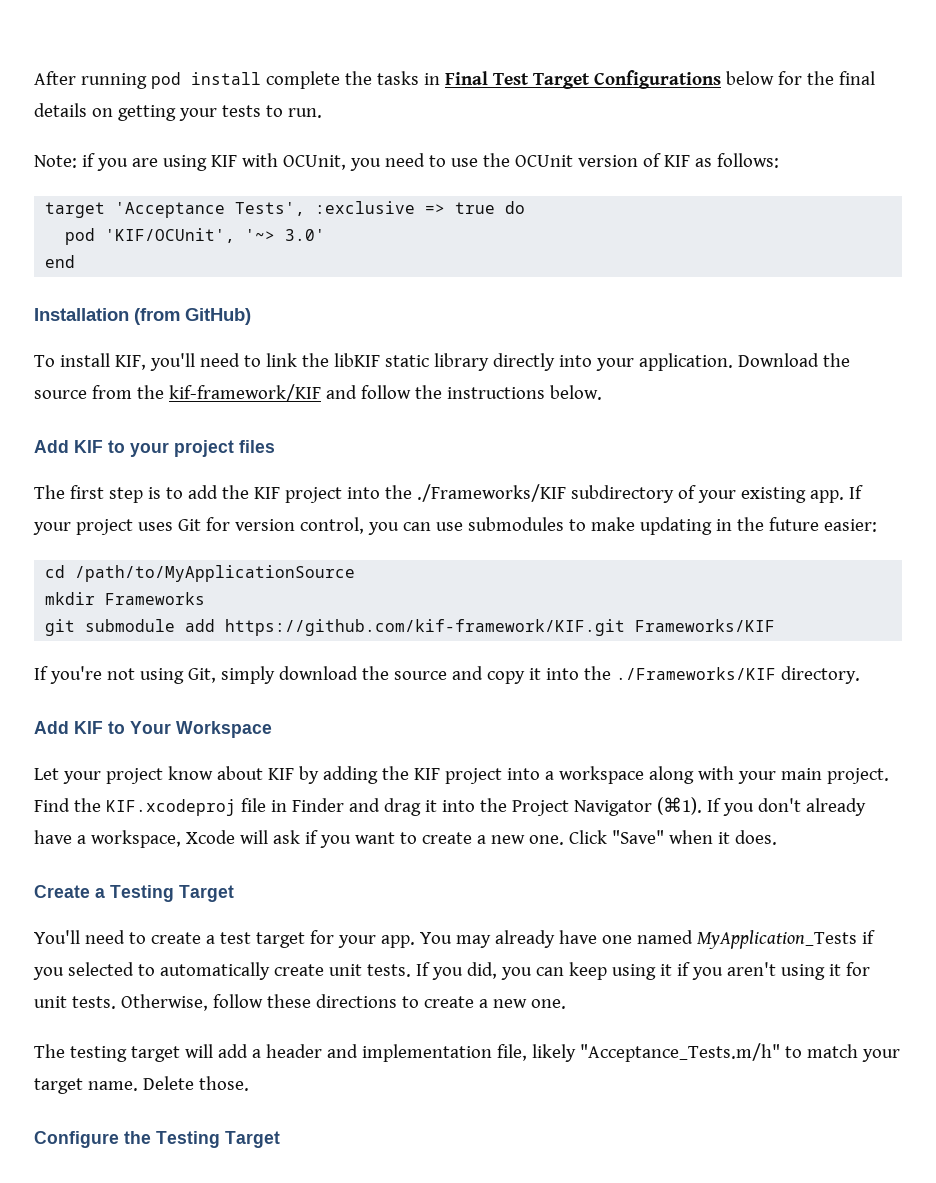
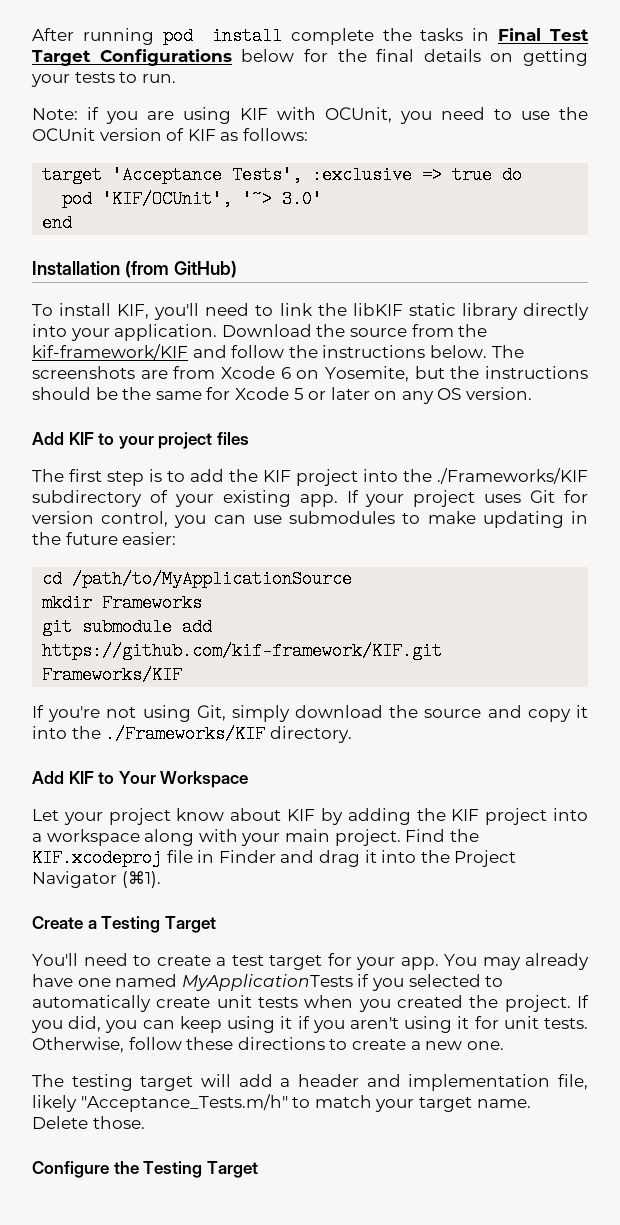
(602, 392) none -> [491,345,524,358] [32,366,588,382] [32,387,533,404] The screenshots are from Xcode 6 on Yosemite, but the instructions should be the same for Xcode 5 or later on any OS version.
[706,798,866,816] [34,830,777,848] If you don't already have a workspace, Xcode will ask if you want to create a new one. Click "Save" when it does. -> (161, 879) none
[696,930,857,949] MyApplication_Tests -> [181,974,353,991] MyApplicationTests
[366,964,411,977] tests. -> [257,995,571,1012] tests when you created the project.

